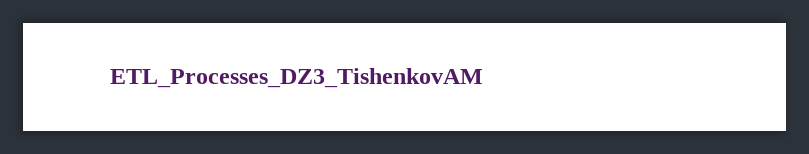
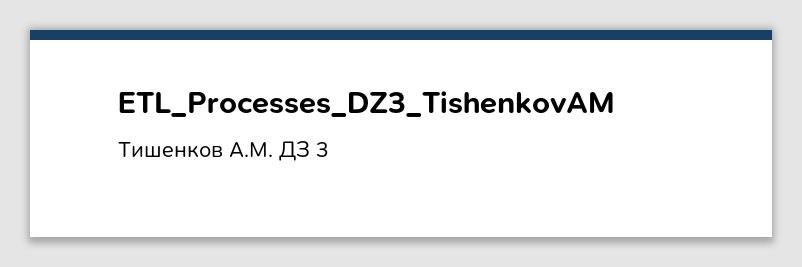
(483, 78) none -> [118,141,329,161] // Тишенков А.М. ДЗ 3

